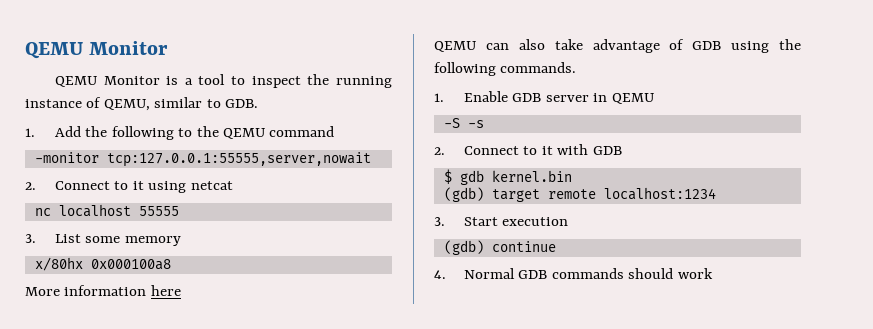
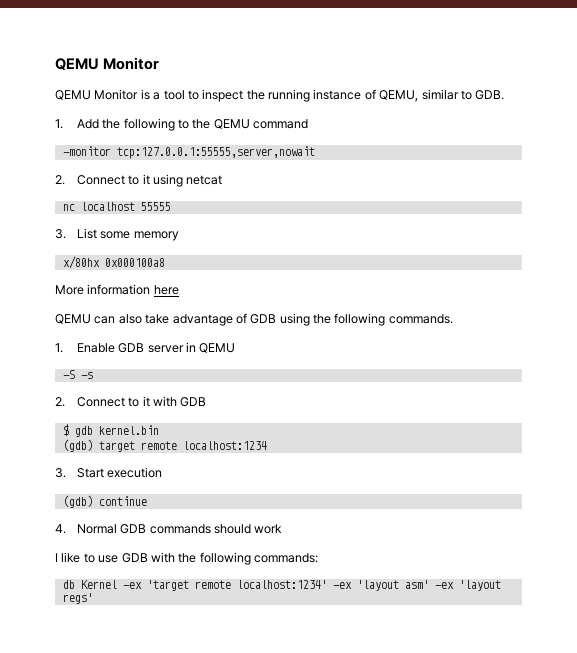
(713, 273) none -> [55,552,318,565] [62,580,501,591] [62,593,93,604] // I like to use GDB with the following commands: // db Kernel -ex 'target remote localhost:1234' -ex 'layout asm' -ex 'layout regs'

